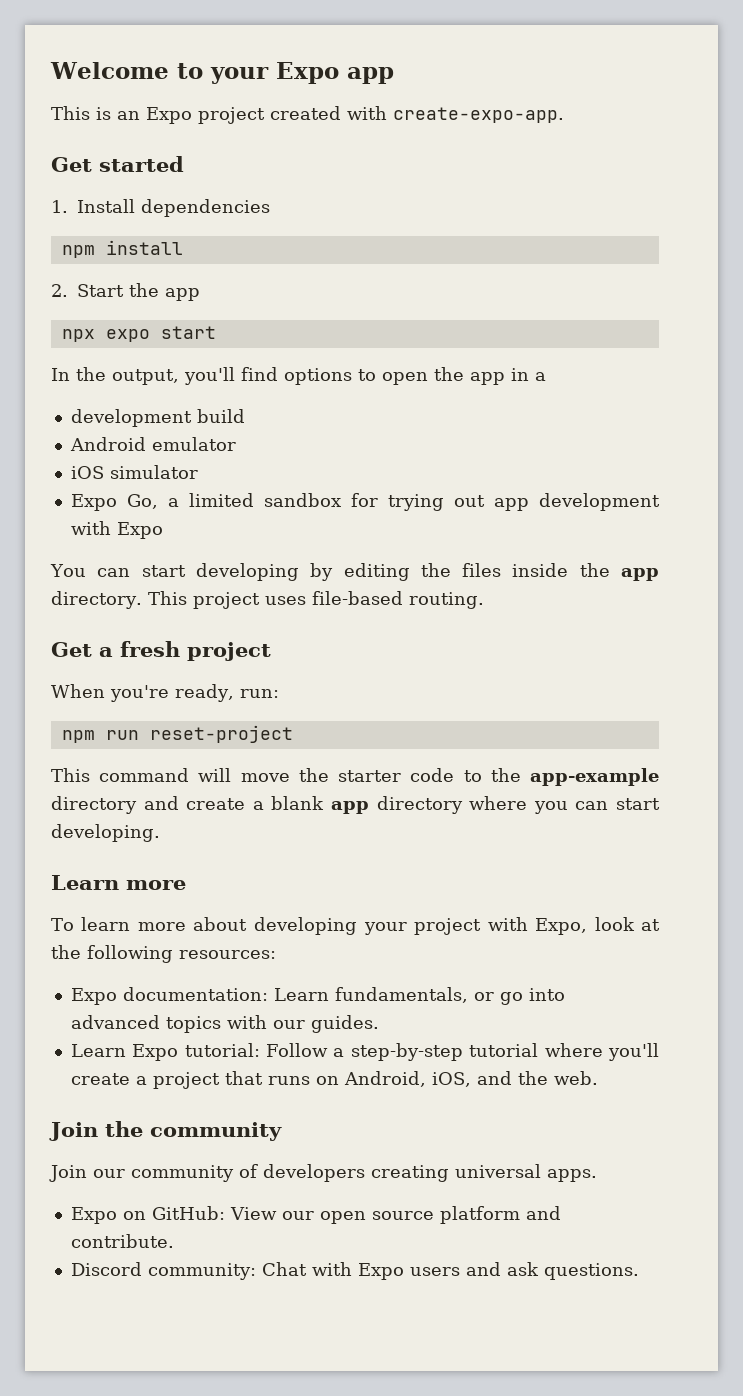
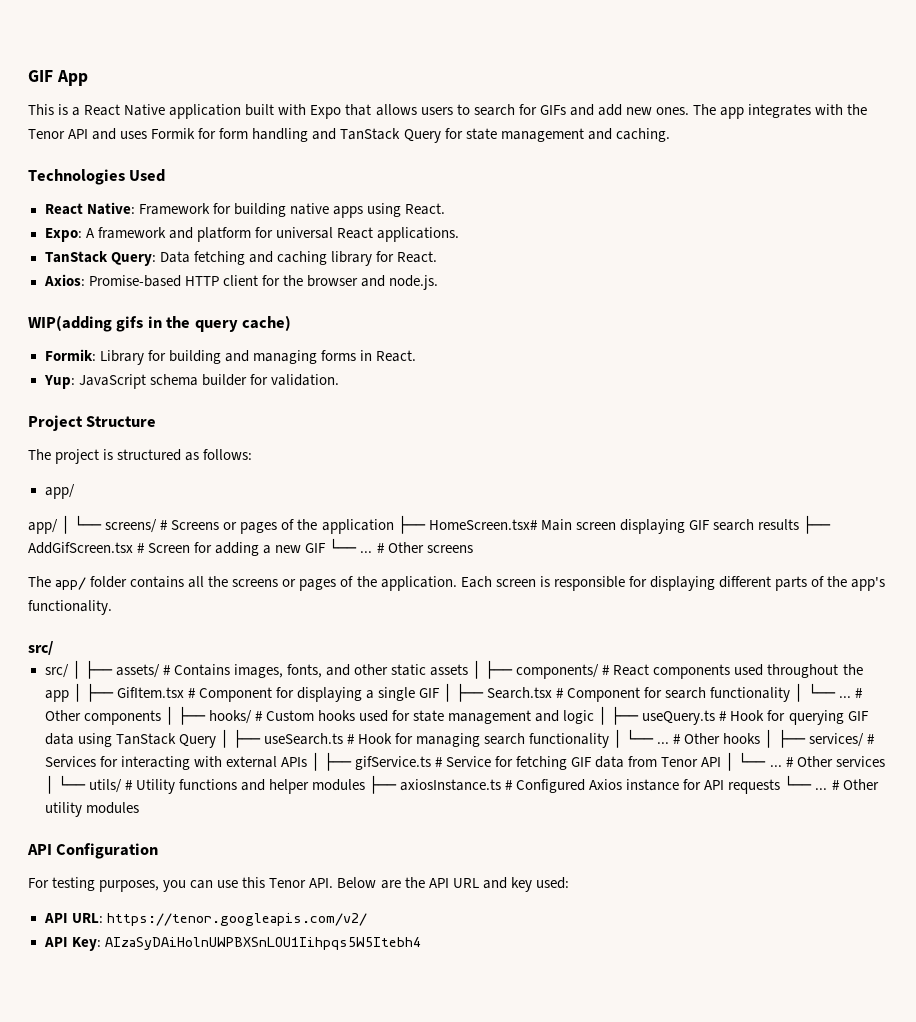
[50,62,394,84] [51,106,564,124] [51,156,184,172] [51,199,270,217] [61,240,183,258] [51,283,200,301] [61,326,216,342] [51,367,546,385] [70,409,245,427] [69,437,236,451] [70,465,198,479] [70,493,661,511] [70,521,163,539] [50,563,659,581] [51,591,484,609] [51,641,271,661] [51,684,279,702] [61,725,293,743] [51,768,659,786] [51,796,661,814] [51,824,160,842] [51,875,186,890] [51,917,660,935] [51,945,276,963] [70,987,565,1005] [70,1015,379,1033] [70,1043,659,1061] [70,1071,598,1089] [49,1121,282,1141] [49,1164,597,1182] [70,1206,561,1224] [70,1234,174,1248] [70,1262,639,1280] Welcome to your Expo app // This is an Expo project created with create-expo-app. // Get started // 1. Install dependencies // npm install // 2. Start the app // npx expo start // In the output, you'll find options to open the app in a // development build // Android emulator // iOS simulator // Expo Go, a limited sandbox for trying out app development with Expo // You can start developing by editing the files inside the app directory. This project uses file-based routing. // Get a fresh project // When you're ready, run: // npm run reset-project // This command will move the starter code to the app-example directory and create a blank app directory where you can start developing. // Learn more // To learn more about developing your project with Expo, look at the following resources: // Expo documentation: Learn fundamentals, or go into advanced topics with our guides. // Learn Expo tutorial: Follow a step-by-step tutorial where you'll create a project that runs on Android, iOS, and the web. // Join the community // Join our community of developers creating universal apps. // Expo on GitHub: View our open source platform and contribute. // Discord community: Chat with Expo users and ask questions. -> [28,70,88,86] [28,104,868,119] [28,128,670,143] [28,169,166,185] [44,202,445,218] [44,227,459,242] [44,251,437,266] [43,274,438,290] [28,315,292,332] [44,349,416,365] [43,374,339,389] [28,415,157,431] [28,449,253,464] [44,484,75,499] [28,515,831,534] [28,538,473,556] [28,576,886,591] [28,600,112,615] [28,641,53,655] [44,660,863,679] [44,683,863,702] [44,706,869,725] [44,729,875,748] [44,752,885,771] [44,775,879,794] [44,802,139,817] [27,843,159,859] [28,877,569,892] [43,913,367,926] [43,937,421,951] GIF App // This is a React Native application built with Expo that allows users to search for GIFs and add new ones. The app integrates with the Tenor API and uses Formik for form handling and TanStack Query for state management and caching. // Technologies Used // React Native: Framework for building native apps using React. // Expo: A framework and platform for universal React applications. // TanStack Query: Data fetching and caching library for React. // Axios: Promise-based HTTP client for the browser and node.js. // WIP(adding gifs in the query cache) // Formik: Library for building and managing forms in React. // Yup: JavaScript schema builder for validation. // Project Structure // The project is structured as follows: // app/ // app/ │ └── screens/ # Screens or pages of the application ├── HomeScreen.tsx# Main screen displaying GIF search results ├── AddGifScreen.tsx # Screen for adding a new GIF └── ... # Other screens // The app/ folder contains all the screens or pages of the application. Each screen is responsible for displaying different parts of the app's functionality. // src/ // src/ │ ├── assets/ # Contains images, fonts, and other static assets │ ├── components/ # React components used throughout the app │ ├── GifItem.tsx # Component for displaying a single GIF │ ├── Search.tsx # Component for search functionality │ └── ... # Other components │ ├── hooks/ # Custom hooks used for state management and logic │ ├── useQuery.ts # Hook for querying GIF data using TanStack Query │ ├── useSearch.ts # Hook for managing search functionality │ └── ... # Other hooks │ ├── services/ # Services for interacting with external APIs │ ├── gifService.ts # Service for fetching GIF data from Tenor API │ └── ... # Other services │ └── utils/ # Utility functions and helper modules ├── axiosInstance.ts # Configured Axios instance for API requests └── ... # Other utility modules // API Configuration // For testing purposes, you can use this Tenor API. Below are the API URL and key used: // API URL: https://tenor.googleapis.com/v2/ // API Key: AIzaSyDAiHolnUWPBXSnLOU1Iihpqs5W5Itebh4

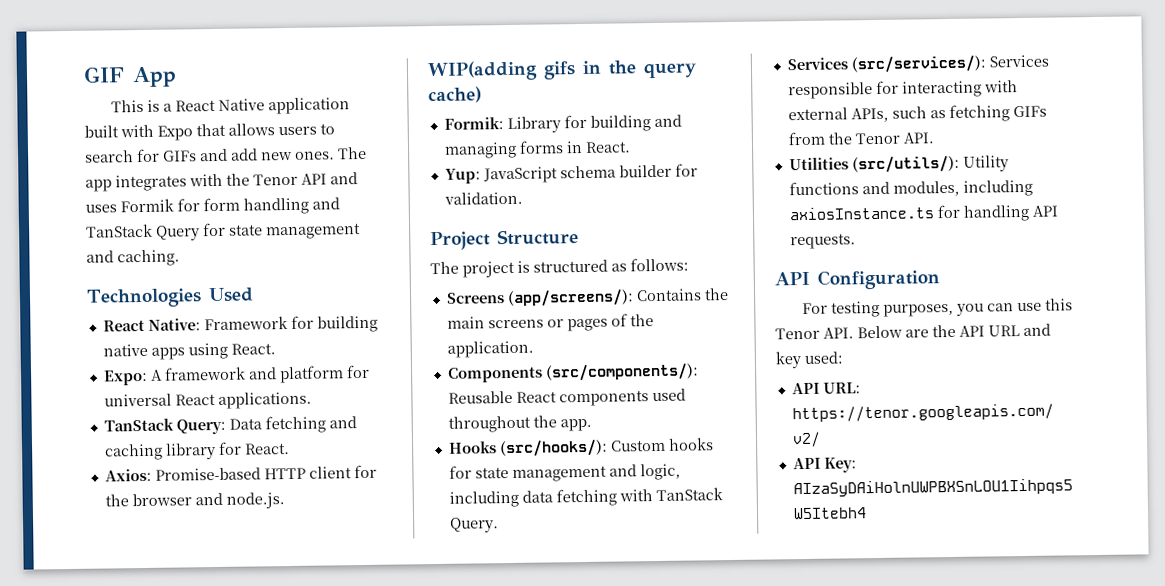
[44,484,75,499] [28,515,831,534] [28,538,473,556] [28,576,229,590] app/ // app/ │ └── screens/ # Screens or pages of the application ├── HomeScreen.tsx# Main screen displaying GIF search results ├── AddGifScreen.tsx # Screen for adding a new GIF └── ... # Other screens // The app/ folder contains all the -> [445,288,729,308] [446,316,485,329] Screens (app/screens/): Contains the main
[460,576,886,591] [28,600,112,615] [28,641,53,655] [44,660,611,679] Each screen is responsible for displaying different parts of the app's functionality. // src/ // src/ │ ├── assets/ # Contains images, fonts, and other static assets │ ├── components/ # -> [447,362,699,383] [447,390,513,404] // Components (src/components/): Reusable
[44,683,863,702] [44,706,263,725] app │ ├── GifItem.tsx # Component for displaying a single GIF │ ├── Search.tsx # Component for search functionality │ └── ... # Other components │ ├── hooks/ # -> [559,418,592,432] [448,438,608,458] app. // Hooks (src/hooks/):
[358,706,869,725] [44,729,875,748] [44,752,885,771] [44,775,879,794] [44,802,139,817] used for state management and logic │ ├── useQuery.ts # Hook for querying GIF data using TanStack Query │ ├── useSearch.ts # Hook for managing search functionality │ └── ... # Other hooks │ ├── services/ # Services for interacting with external APIs │ ├── gifService.ts # Service for fetching GIF data from Tenor API │ └── ... # Other services │ └── utils/ # Utility functions and helper modules ├── axiosInstance.ts # Configured Axios instance for API requests └── ... # Other utility modules -> [448,463,681,482] [448,487,723,508] [449,517,499,533] [786,54,1049,74] [787,80,1018,100] [787,104,1047,123] [787,131,934,146] [788,154,1009,174] [788,179,1033,197] [788,204,1059,222] [789,233,856,250] for state management and logic, including data fetching with TanStack Query. // Services (src/services/): Services responsible for interacting with external APIs, such as fetching GIFs from the Tenor API. // Utilities (src/utils/): Utility functions and modules, including axiosInstance.ts for handling API requests.

